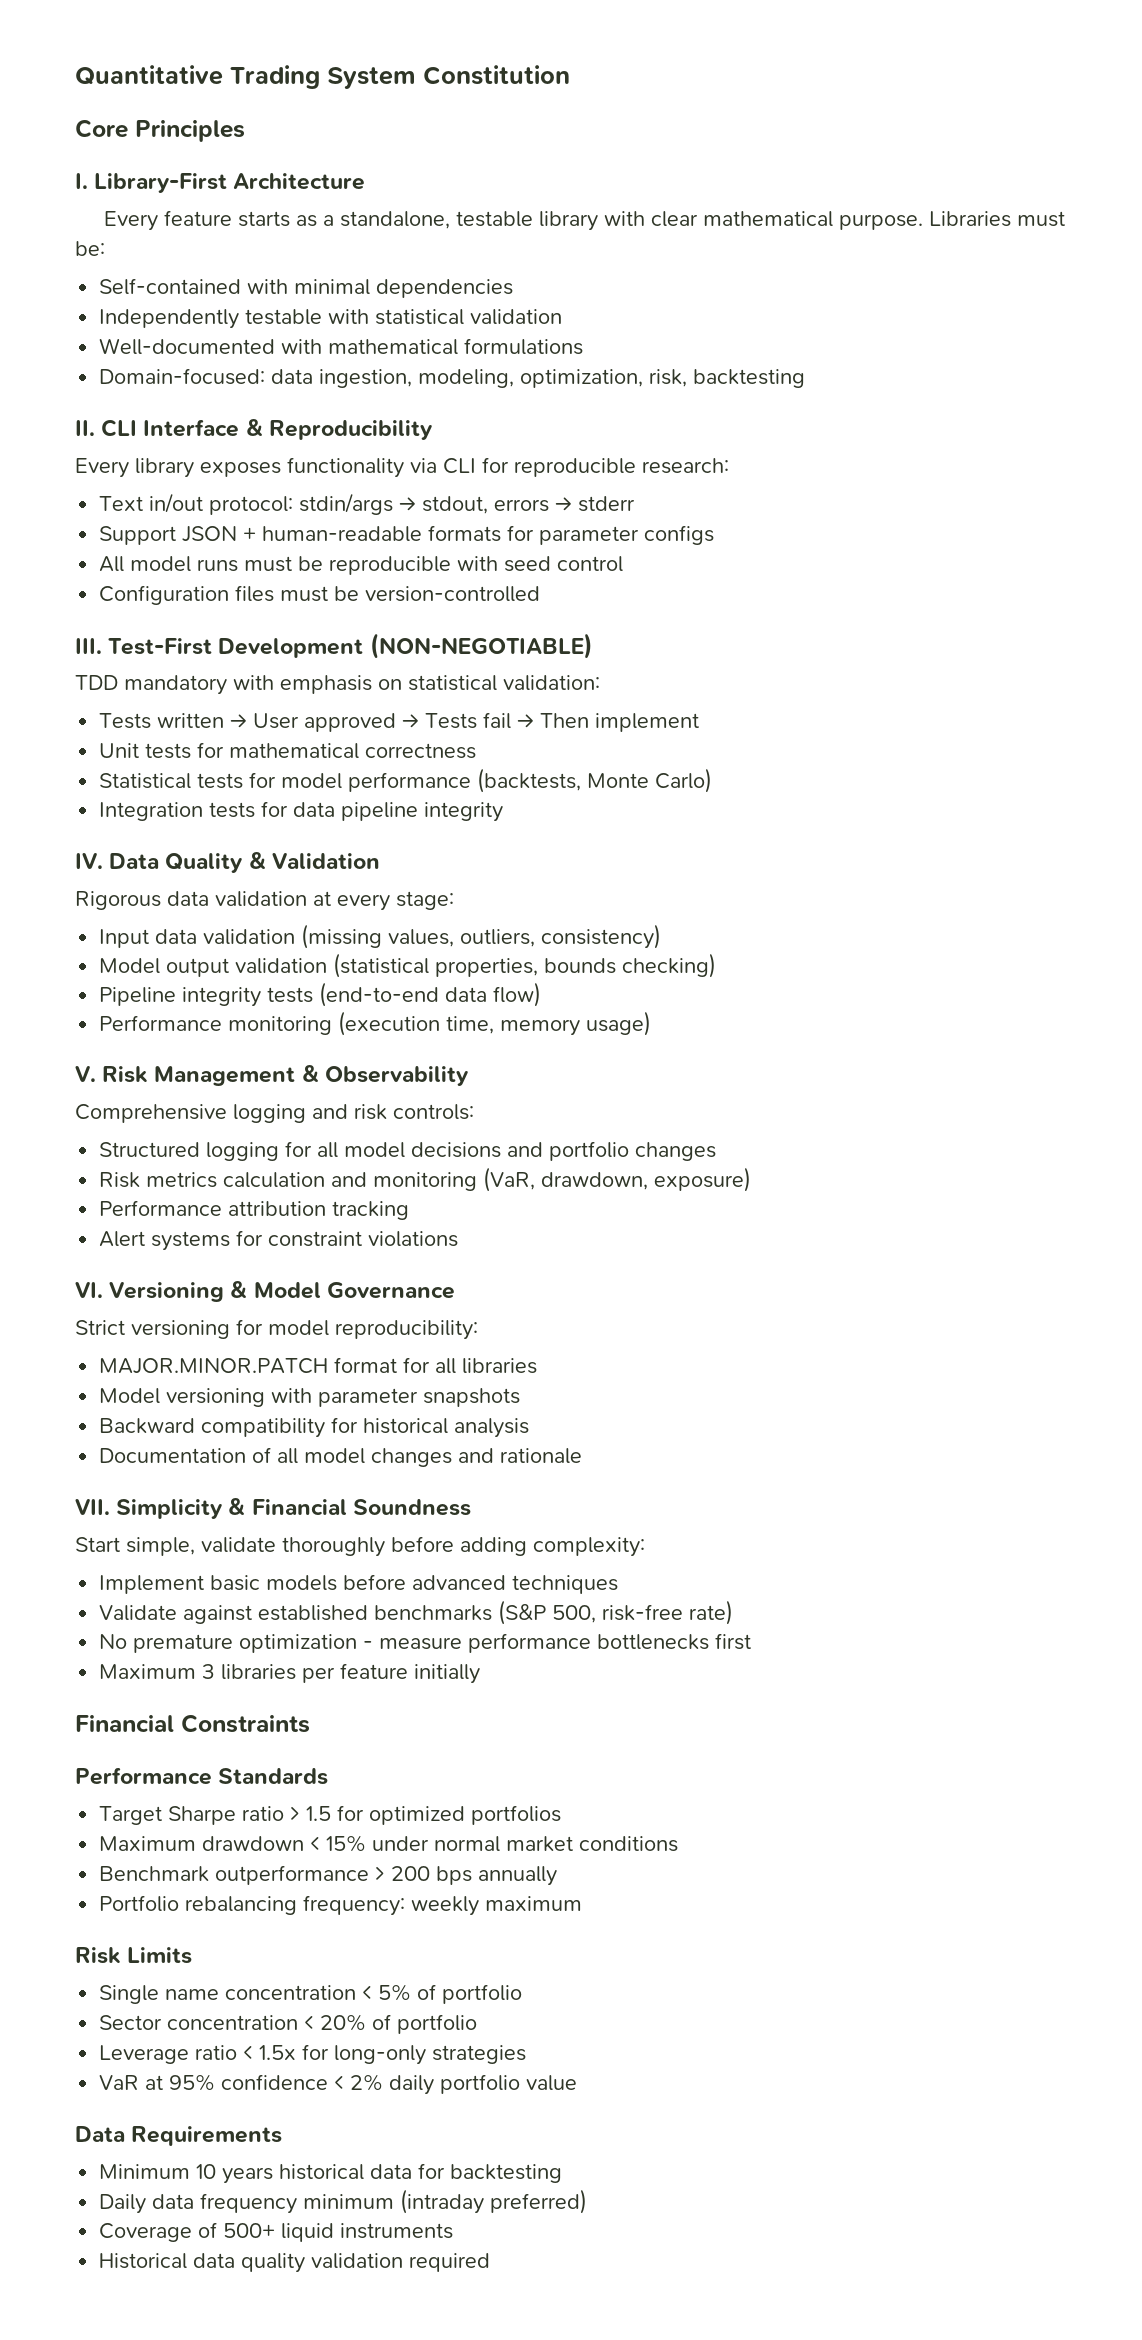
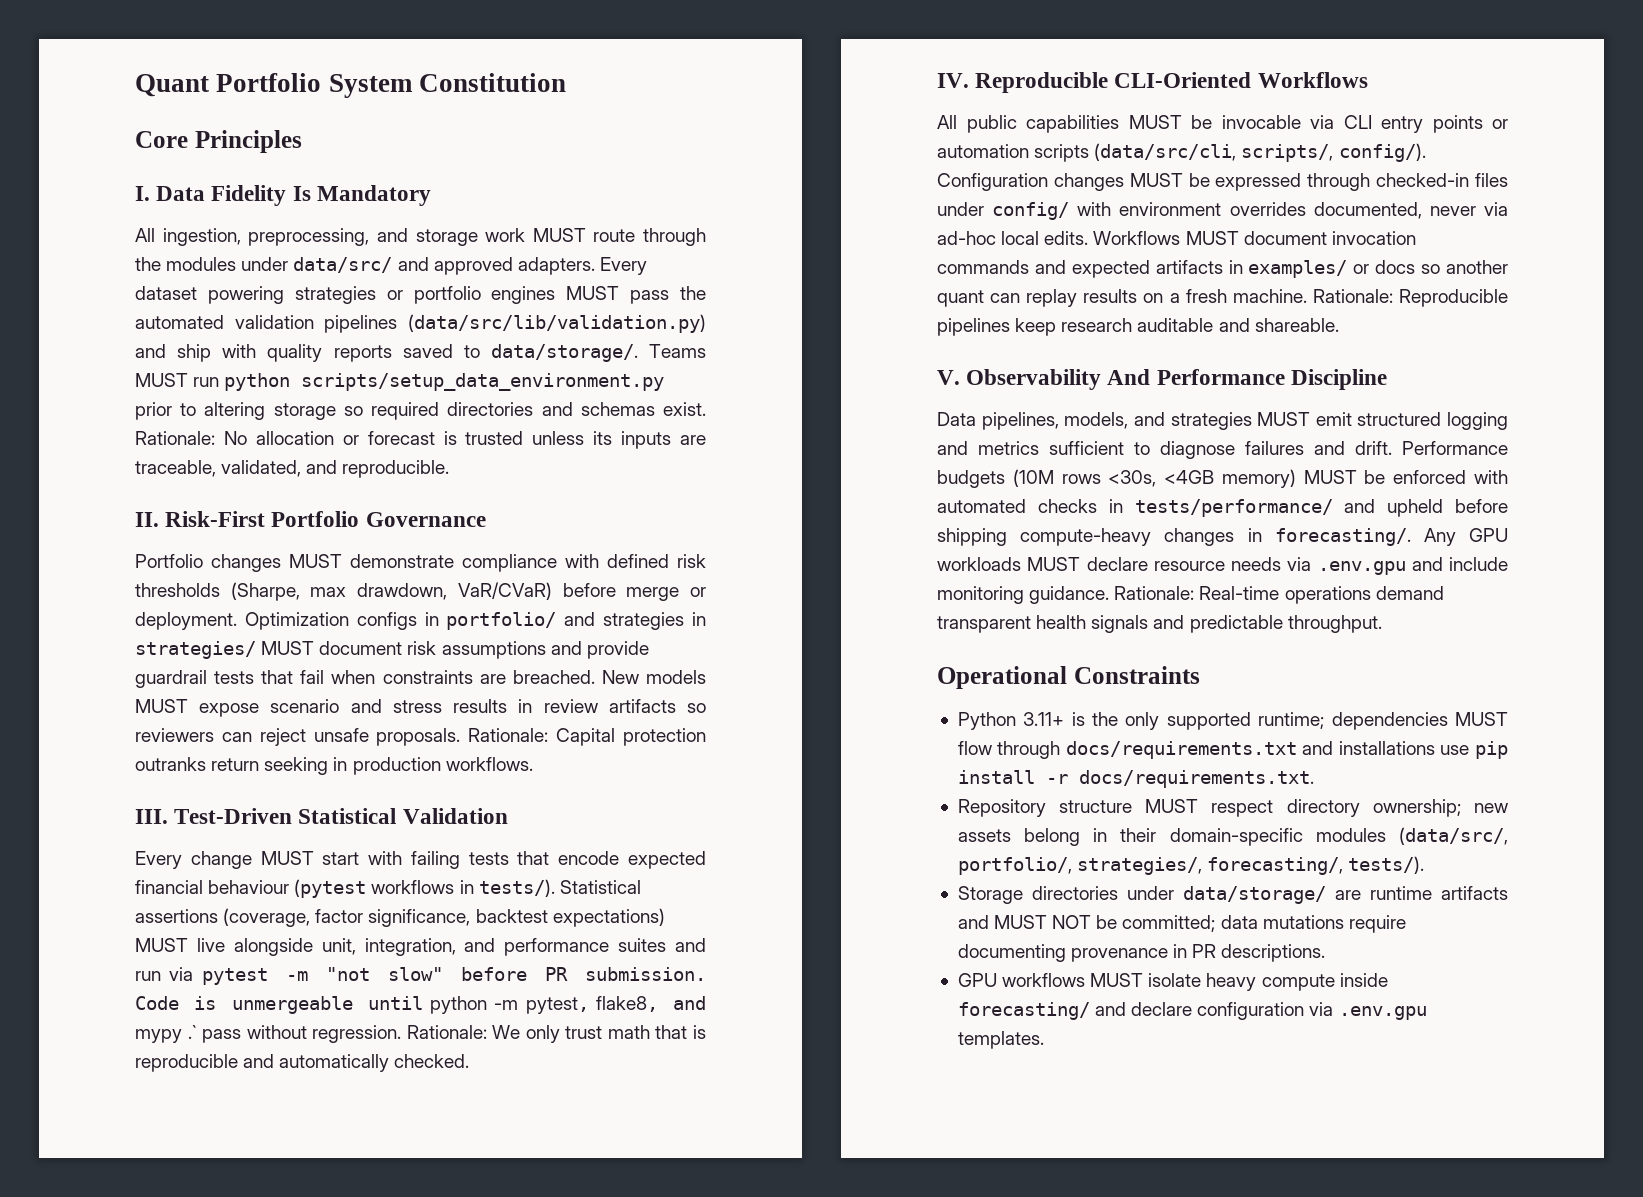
[75,65,320,89] Quantitative Trading -> [135,73,322,97] Quant Portfolio
[94,173,366,193] [104,210,1066,231] [75,241,105,256] [99,278,514,298] [99,309,563,329] [99,338,584,355] [99,368,806,388] [75,419,433,440] [75,457,729,478] [99,493,636,515] [99,525,715,545] [99,556,624,575] [99,585,541,605] [75,633,593,659] [75,675,600,695] [99,712,700,732] [99,742,477,759] [99,768,713,793] [99,801,504,822] [75,852,380,873] [75,891,454,911] [99,924,662,949] [99,953,717,978] [99,982,542,1007] [99,1011,652,1036] [75,1065,469,1086] [75,1104,474,1123] [99,1141,717,1161] [99,1167,752,1192] [99,1200,410,1220] [99,1230,459,1251] [75,1281,455,1302] [75,1319,478,1340] [99,1357,538,1374] [99,1388,521,1407] [99,1417,530,1438] [99,1447,583,1467] [75,1498,471,1519] [75,1536,645,1557] [99,1574,619,1594] [99,1600,734,1625] [99,1633,752,1653] [99,1663,481,1684] [75,1714,310,1733] [75,1767,329,1785] [99,1805,562,1825] [99,1835,679,1852] [99,1865,558,1886] [99,1895,583,1916] [75,1947,193,1964] [99,1984,523,2004] [99,2014,478,2034] [99,2044,527,2065] [99,2074,578,2095] [75,2126,283,2146] [99,2163,563,2184] [99,2189,588,2214] [99,2222,454,2242] [99,2253,491,2273] Library-First Architecture // Every feature starts as a standalone, testable library with clear mathematical purpose. Libraries must be: // Self-contained with minimal dependencies // Independently testable with statistical validation // Well-documented with mathematical formulations // Domain-focused: data ingestion, modeling, optimization, risk, backtesting // II. CLI Interface & Reproducibility // Every library exposes functionality via CLI for reproducible research: // Text in/out protocol: stdin/args → stdout, errors → stderr // Support JSON + human-readable formats for parameter configs // All model runs must be reproducible with seed control // Configuration files must be version-controlled // III. Test-First Development (NON-NEGOTIABLE) // TDD mandatory with emphasis on statistical validation: // Tests written → User approved → Tests fail → Then implement // Unit tests for mathematical correctness // Statistical tests for model performance (backtests, Monte Carlo) // Integration tests for data pipeline integrity // IV. Data Quality & Validation // Rigorous data validation at every stage: // Input data validation (missing values, outliers, consistency) // Model output validation (statistical properties, bounds checking) // Pipeline integrity tests (end-to-end data flow) // Performance monitoring (execution time, memory usage) // V. Risk Management & Observability // Comprehensive logging and risk controls: // Structured logging for all model decisions and portfolio changes // Risk metrics calculation and monitoring (VaR, drawdown, exposure) // Performance attribution tracking // Alert systems for constraint violations // VI. Versioning & Model Governance // Strict versioning for model reproducibility: // MAJOR.MINOR.PATCH format for all libraries // Model versioning with parameter snapshots // Backward compatibility for historical analysis // Documentation of all model changes and rationale // VII. Simplicity & Financial Soundness // Start simple, validate thoroughly before adding complexity: // Implement basic models before advanced techniques // Validate against established benchmarks (S&P 500, risk-free rate) // No premature optimization - measure performance bottlenecks first // Maximum 3 libraries per feature initially // Financial Constraints // Performance Standards // Target Sharpe ratio > 1.5 for optimized portfolios // Maximum drawdown < 15% under normal market conditions // Benchmark outperformance > 200 bps annually // Portfolio rebalancing frequency: weekly maximum // Risk Limits // Single name concentration < 5% of portfolio // Sector concentration < 20% of portfolio // Leverage ratio < 1.5x for long-only strategies // VaR at 95% confidence < 2% daily portfolio value // Data Requirements // Minimum 10 years historical data for backtesting // Daily data frequency minimum (intraday preferred) // Coverage of 500+ liquid instruments // Historical data quality validation required -> [156,185,431,206] [135,228,706,246] [135,257,647,275] [135,286,706,304] [135,314,706,333] [135,344,706,362] [135,373,665,391] [135,402,706,420] [135,431,706,449] [135,460,450,478] [135,511,486,527] [135,554,706,572] [135,582,706,601] [135,612,707,630] [135,641,649,659] [135,670,707,688] [135,699,706,717] [135,728,707,746] [135,757,533,775] [135,808,508,824] [135,851,706,869] [135,879,641,898] [135,908,665,927] [135,938,706,956] [135,967,706,985] [135,996,706,1014] [135,1025,706,1043] [135,1054,470,1072] [937,72,1368,93] [937,115,1508,133] [937,143,1426,162] [937,173,1508,191] [937,202,1508,220] [937,231,1416,245] [937,260,1509,278] [937,289,1508,307] [937,318,1339,336] [937,369,1387,390] [937,412,1508,430] [937,441,1508,459] [937,469,1508,488] [937,499,1508,517] [937,528,1508,546] [937,557,1508,575] [937,586,1444,604] [937,615,1382,633] [937,666,1200,689] [957,712,1508,730] [957,741,1508,759] [957,770,1314,788] [957,799,1508,817] [957,827,1508,846] [957,856,1425,875] [957,886,1508,904] [957,915,1406,933] [957,944,1326,962] [957,973,1388,991] [957,1002,1427,1020] [957,1031,1044,1049] Data Fidelity Is Mandatory // All ingestion, preprocessing, and storage work MUST route through the modules under data/src/ and approved adapters. Every dataset powering strategies or portfolio engines MUST pass the automated validation pipelines (data/src/lib/validation.py) and ship with quality reports saved to data/storage/. Teams MUST run python scripts/setup_data_environment.py prior to altering storage so required directories and schemas exist. Rationale: No allocation or forecast is trusted unless its inputs are traceable, validated, and reproducible. // II. Risk-First Portfolio Governance // Portfolio changes MUST demonstrate compliance with defined risk thresholds (Sharpe, max drawdown, VaR/CVaR) before merge or deployment. Optimization configs in portfolio/ and strategies in strategies/ MUST document risk assumptions and provide guardrail tests that fail when constraints are breached. New models MUST expose scenario and stress results in review artifacts so reviewers can reject unsafe proposals. Rationale: Capital protection outranks return seeking in production workflows. // III. Test-Driven Statistical Validation // Every change MUST start with failing tests that encode expected financial behaviour (pytest workflows in tests/). Statistical assertions (coverage, factor significance, backtest expectations) MUST live alongside unit, integration, and performance suites and run via pytest -m "not slow" before PR submission. Code is unmergeable until python -m pytest, flake8, and mypy .` pass without regression. Rationale: We only trust math that is reproducible and automatically checked. // IV. Reproducible CLI-Oriented Workflows // All public capabilities MUST be invocable via CLI entry points or automation scripts (data/src/cli, scripts/, config/). Configuration changes MUST be expressed through checked-in files under config/ with environment overrides documented, never via ad-hoc local edits. Workflows MUST document invocation commands and expected artifacts in examples/ or docs so another quant can replay results on a fresh machine. Rationale: Reproducible pipelines keep research auditable and shareable. // V. Observability And Performance Discipline // Data pipelines, models, and strategies MUST emit structured logging and metrics sufficient to diagnose failures and drift. Performance budgets (10M rows <30s, <4GB memory) MUST be enforced with automated checks in tests/performance/ and upheld before shipping compute-heavy changes in forecasting/. Any GPU workloads MUST declare resource needs via .env.gpu and include monitoring guidance. Rationale: Real-time operations demand transparent health signals and predictable throughput. // Operational Constraints // Python 3.11+ is the only supported runtime; dependencies MUST flow through docs/requirements.txt and installations use pip install -r docs/requirements.txt. // Repository structure MUST respect directory ownership; new assets belong in their domain-specific modules (data/src/, portfolio/, strategies/, forecasting/, tests/). // Storage directories under data/storage/ are runtime artifacts and MUST NOT be committed; data mutations require documenting provenance in PR descriptions. // GPU workflows MUST isolate heavy compute inside forecasting/ and declare configuration via .env.gpu templates.

